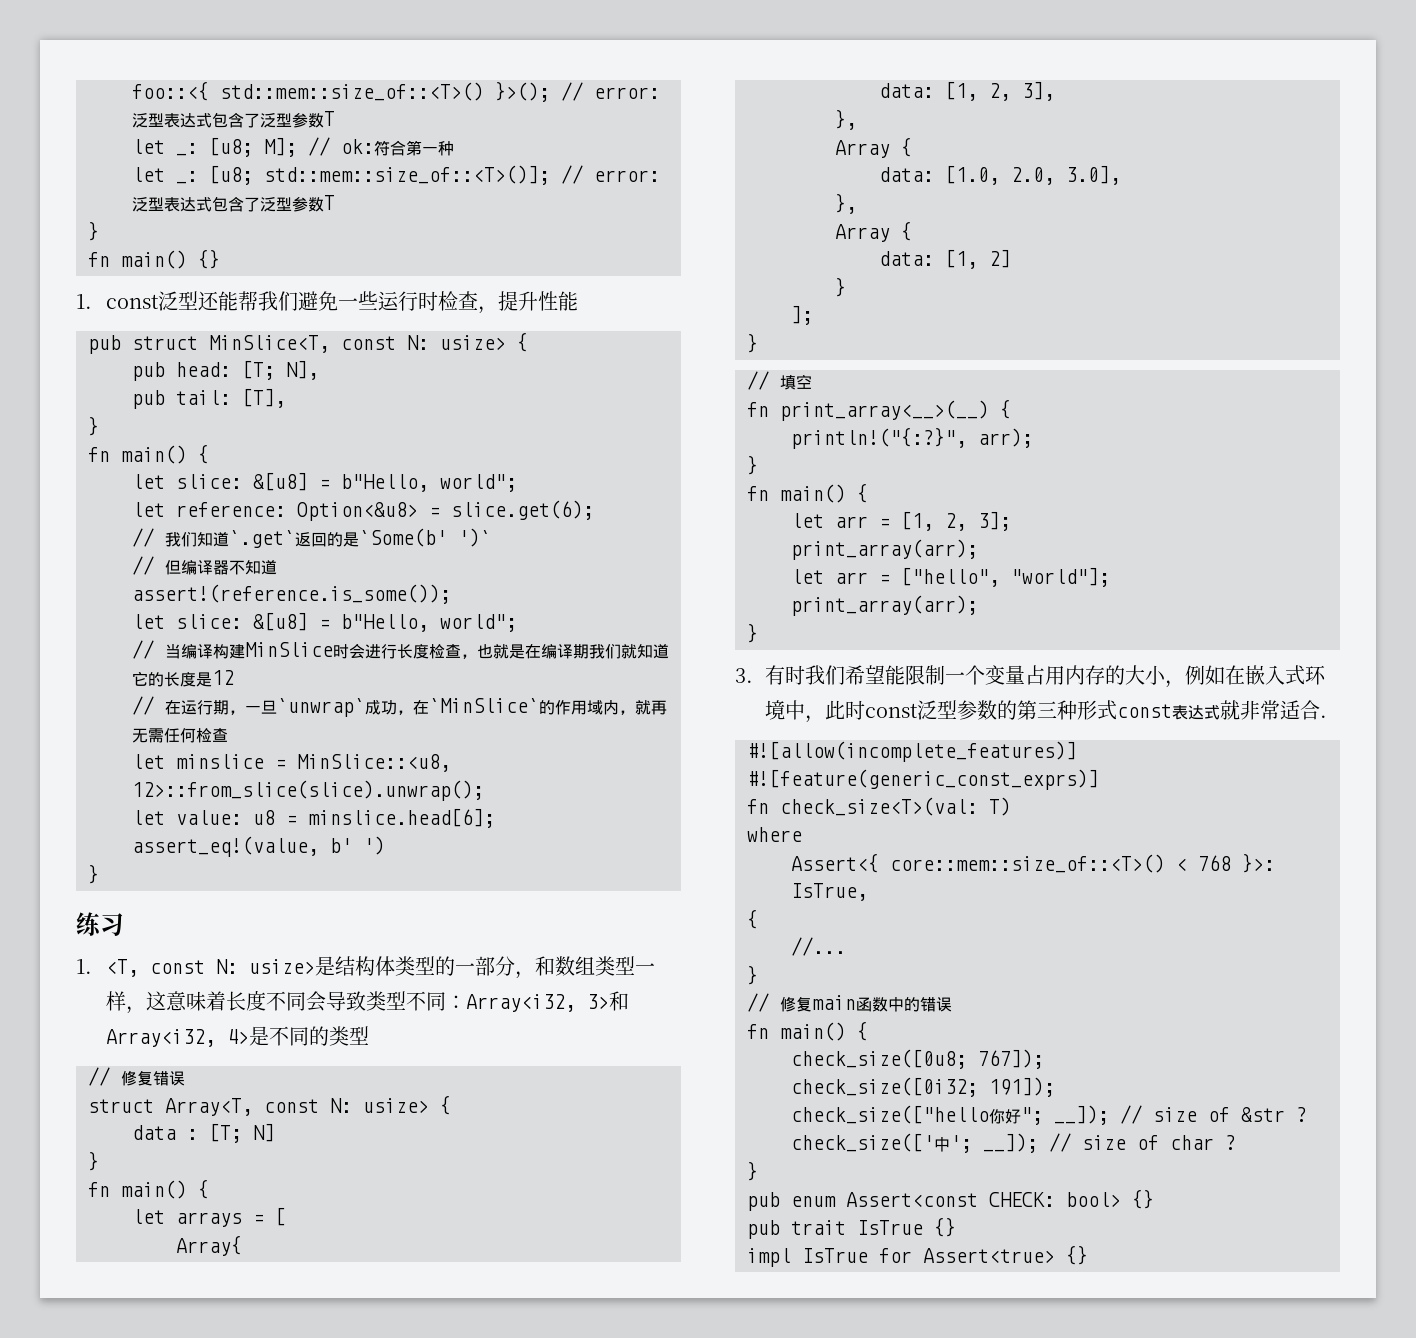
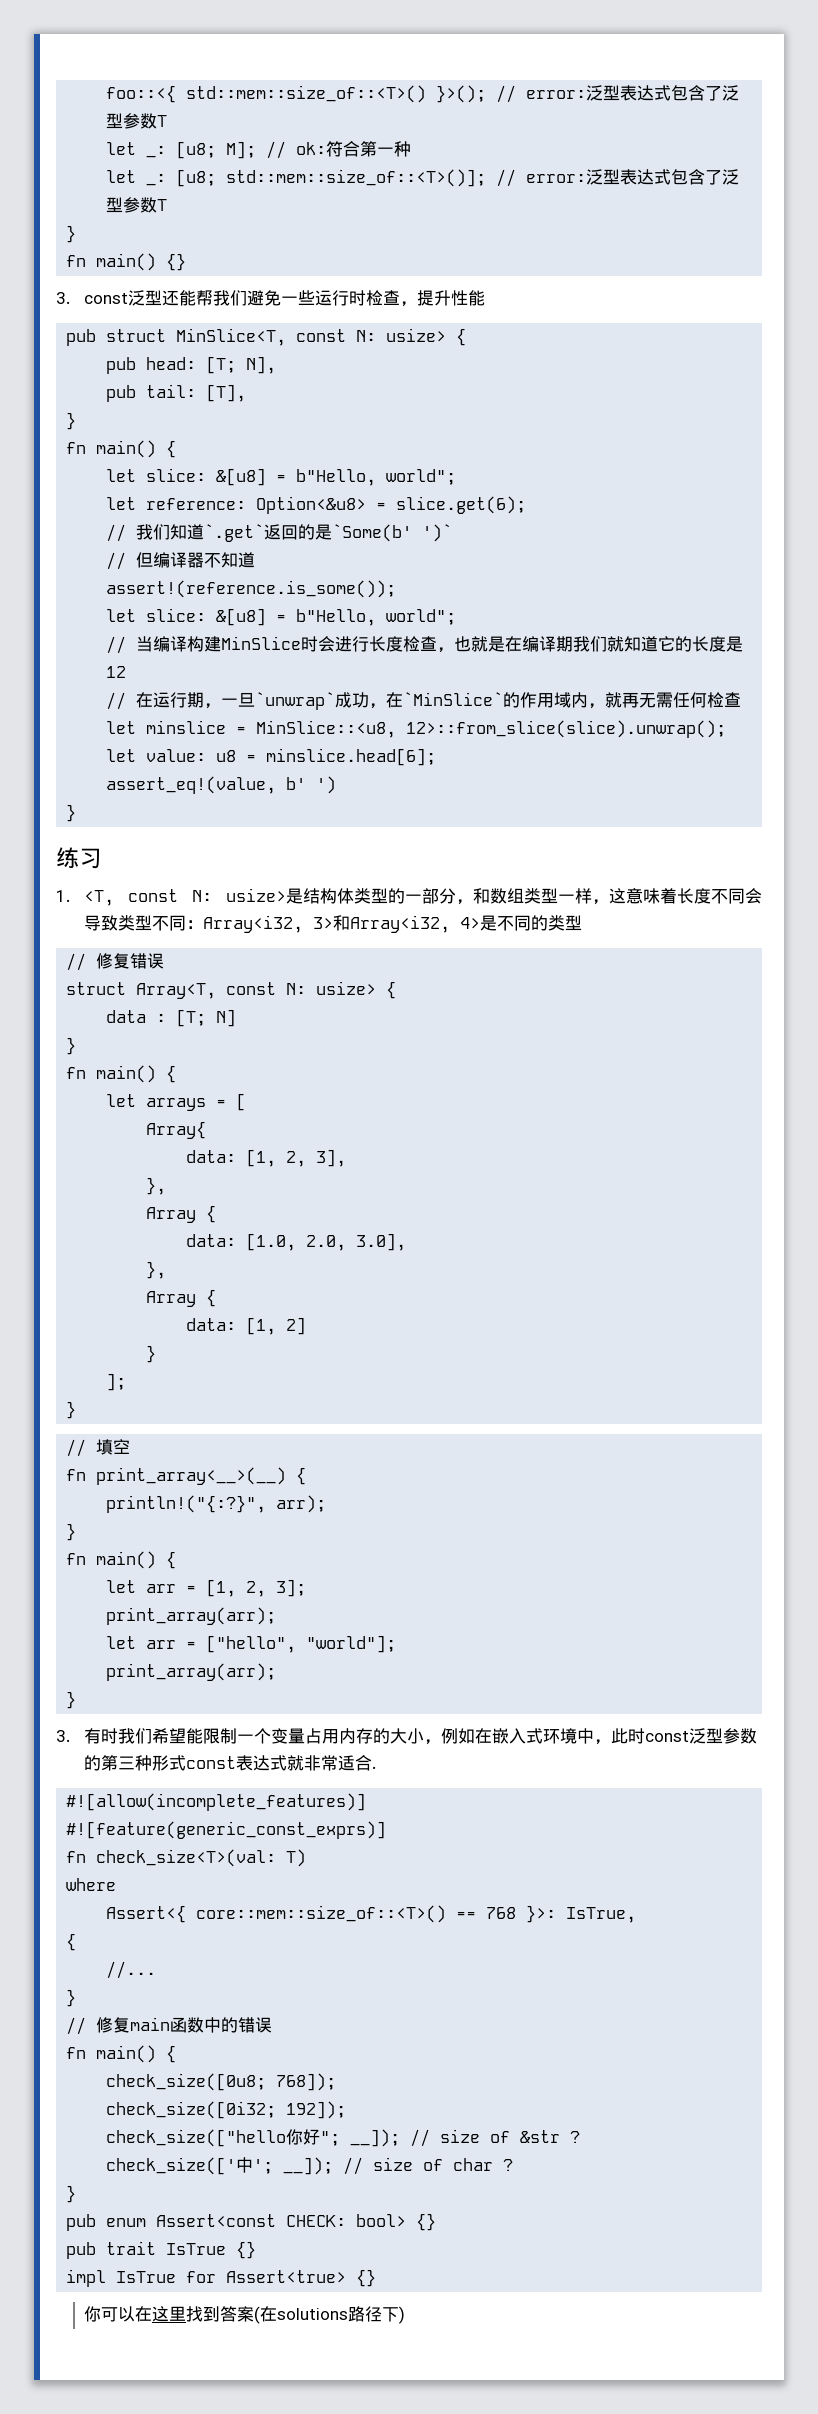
[76,294,92,309] 1. -> [56,292,70,304] 3.
[1176,858,1187,871] < -> [456,1911,477,1919] ==
[978,1049,1044,1069] 767]); -> [276,2073,337,2091] 768]);
[989,1077,1055,1097] 191]); -> [286,2101,347,2119] 192]);
(1088, 1255) none -> [84,2306,406,2324] // 你可以在这里找到答案(在solutions路径下)

